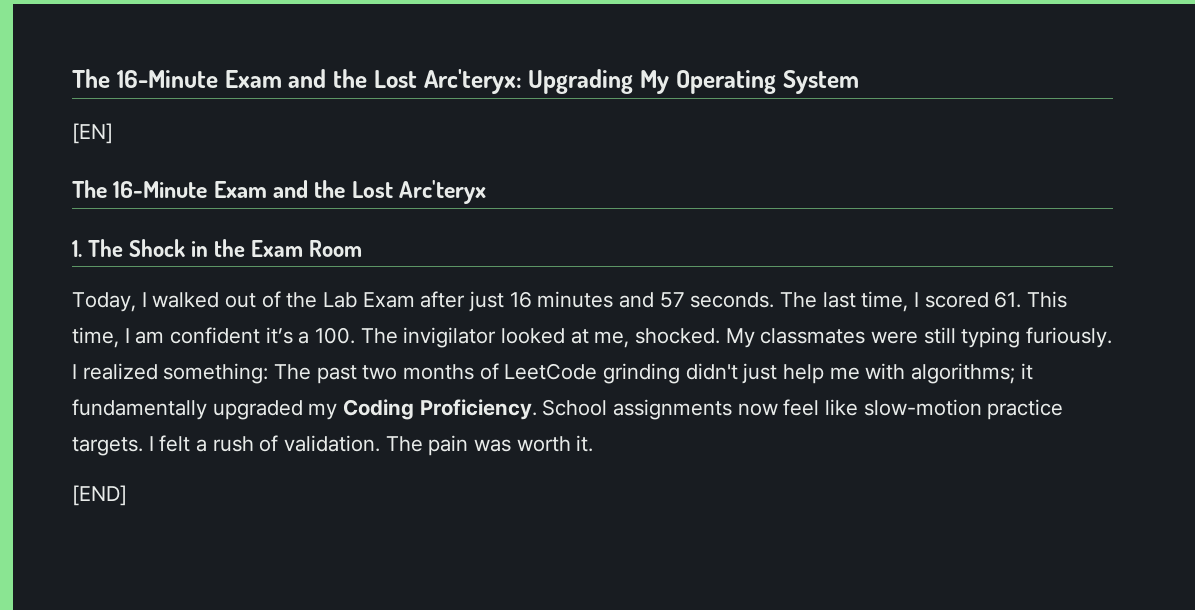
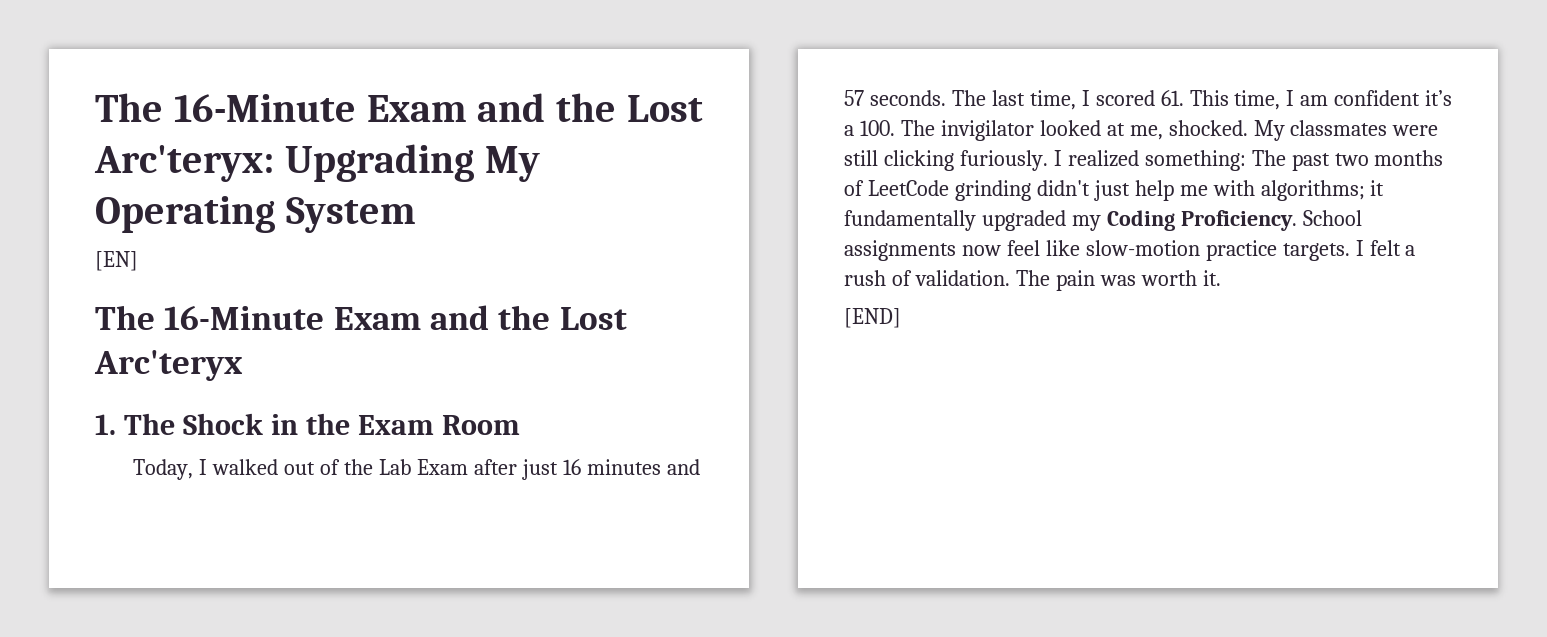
[961,327,1021,348] typing -> [883,150,954,171] clicking

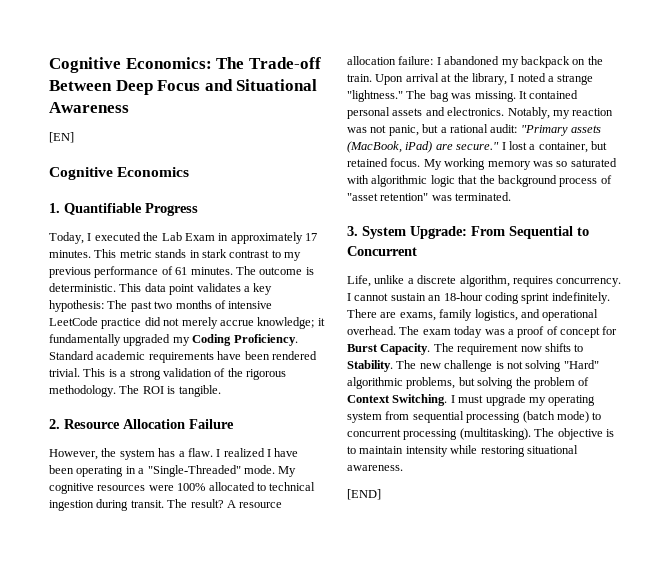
[95,93,703,122] [94,144,540,182] [95,196,416,233] [95,251,138,271] [95,305,627,330] [94,350,243,381] [95,413,520,435] [133,459,700,480] [844,90,1453,110] [844,120,1439,141] [844,150,1246,171] The 16-Minute Exam and the Lost Arc'teryx: Upgrading My Operating System // [EN] // The 16-Minute Exam and the Lost Arc'teryx // 1. The Shock in the Exam Room // Today, I walked out of the Lab Exam after just 16 minutes and 57 seconds. The last time, I scored 61. This time, I am confident it’s a 100. The invigilator looked at me, shocked. My classmates were still clicking furiously. I realized something: -> [49,57,321,73] [49,79,318,95] [49,102,129,113] [49,132,74,143] [49,167,190,180] [49,203,198,216] [49,232,317,244] [49,249,301,261] [49,266,314,278] [49,283,273,295] [49,300,104,312] Cognitive Economics: The Trade-off Between Deep Focus and Situational Awareness // [EN] // Cognitive Economics // 1. Quantifiable Progress // Today, I executed the Lab Exam in approximately 17 minutes. This metric stands in stark contrast to my previous performance of 61 minutes. The outcome is deterministic. This data point validates a key hypothesis:
[867,180,1365,201] LeetCode grinding didn't just help me with algorithms; -> [228,301,273,309] [49,317,315,329] intensive LeetCode practice did not merely accrue knowledge;
[1302,210,1362,226] [844,240,1416,261] [844,270,1221,291] School assignments now feel like slow-motion practice targets. I felt a rush of validation. The pain was worth it. -> [49,351,317,363] [49,368,286,380] [49,385,221,397] [49,419,234,429] [49,448,299,460] [49,465,297,477] [49,482,316,494] [49,499,283,511] [347,56,603,68] [347,73,594,85] [347,90,579,102] [347,107,614,119] [347,124,601,136] [347,141,607,153] [347,158,617,170] [347,175,612,187] [347,192,512,201] [347,226,589,239] [347,246,417,256] [347,275,622,287] [347,292,610,304] [347,309,599,321] [347,326,618,338] [347,343,584,355] [347,360,599,372] [347,377,590,389] [347,394,596,406] [347,411,602,423] [347,428,614,440] [347,445,578,457] [347,465,403,471] Standard academic requirements have been rendered trivial. This is a strong validation of the rigorous methodology. The ROI is tangible. // 2. Resource Allocation Failure // However, the system has a flaw. I realized I have been operating in a "Single-Threaded" mode. My cognitive resources were 100% allocated to technical ingestion during transit. The result? A resource allocation failure: I abandoned my backpack on the train. Upon arrival at the library, I noted a strange "lightness." The bag was missing. It contained personal assets and electronics. Notably, my reaction was not panic, but a rational audit: "Primary assets (MacBook, iPad) are secure." I lost a container, but retained focus. My working memory was so saturated with algorithmic logic that the background process of "asset retention" was terminated. // 3. System Upgrade: From Sequential to Concurrent // Life, unlike a discrete algorithm, requires concurrency. I cannot sustain an 18-hour coding sprint indefinitely. There are exams, family logistics, and operational overhead. The exam today was a proof of concept for Burst Capacity. The requirement now shifts to Stability. The new challenge is not solving "Hard" algorithmic problems, but solving the problem of Context Switching. I must upgrade my operating system from sequential processing (batch mode) to concurrent processing (multitasking). The objective is to maintain intensity while restoring situational awareness.

